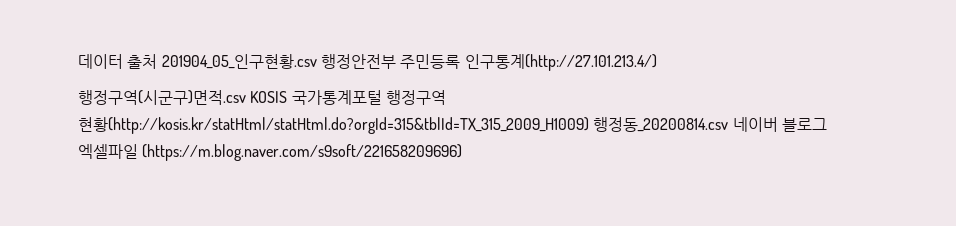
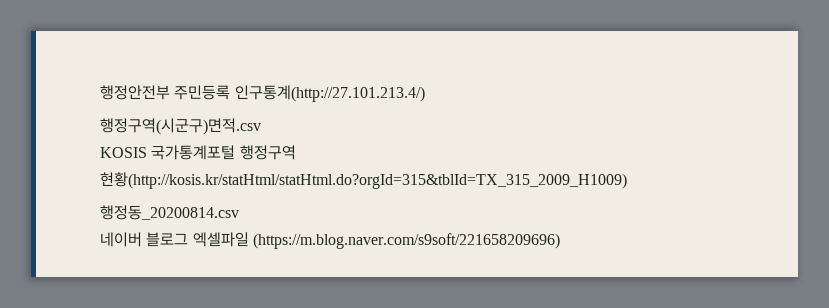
[78,54,317,69] 데이터 출처 201904_05_인구현황.csv -> (100, 92) none
(246, 97) none -> (261, 126) //
(589, 125) none -> (627, 180) //
(729, 124) none -> (239, 212) //

